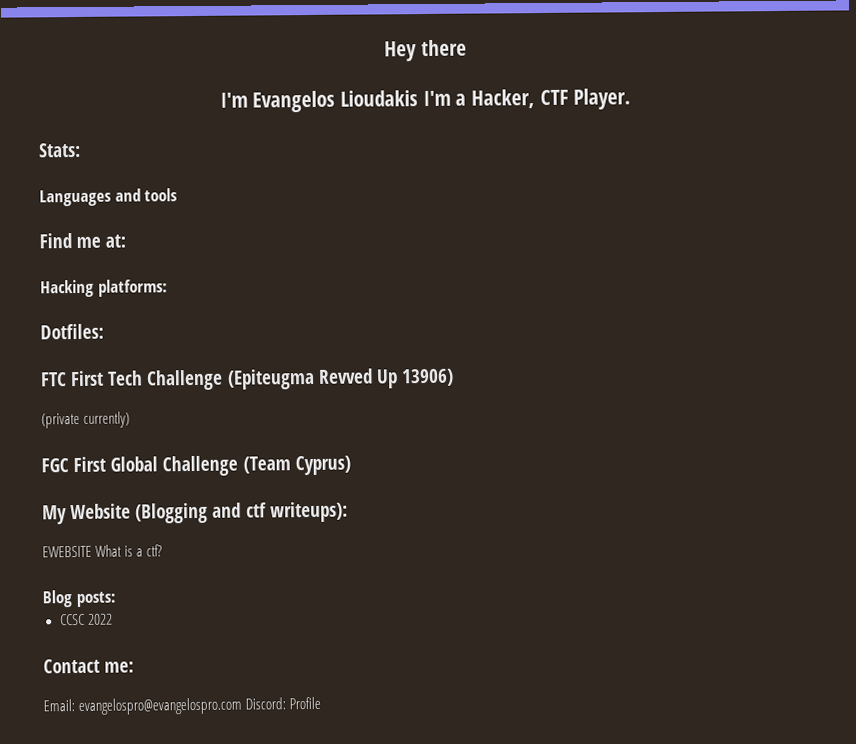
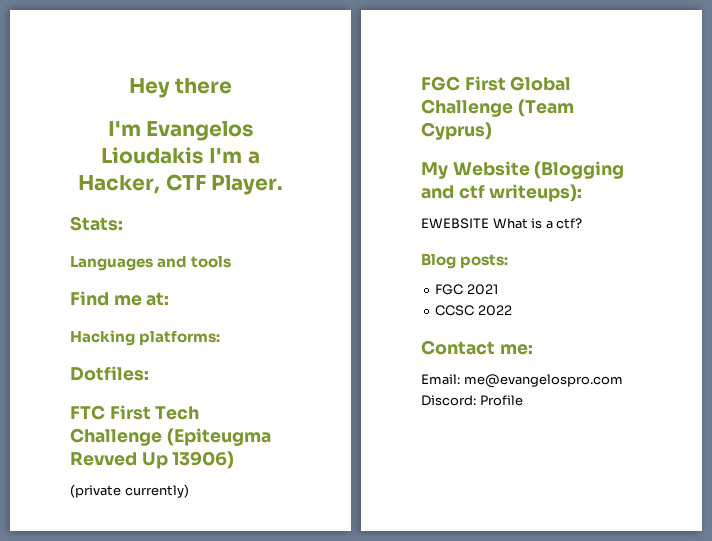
(116, 599) none -> [435,284,498,295] // FGC 2021
[78,697,243,715] evangelospro@evangelospro.com -> [463,374,623,388] me@evangelospro.com

